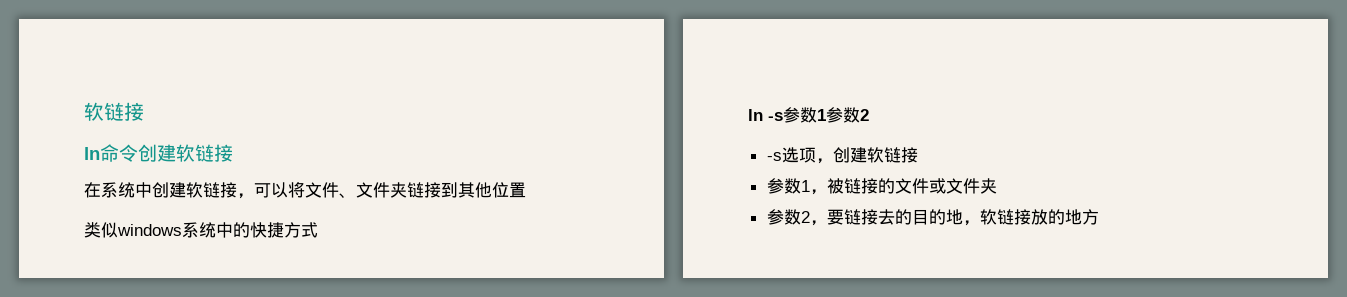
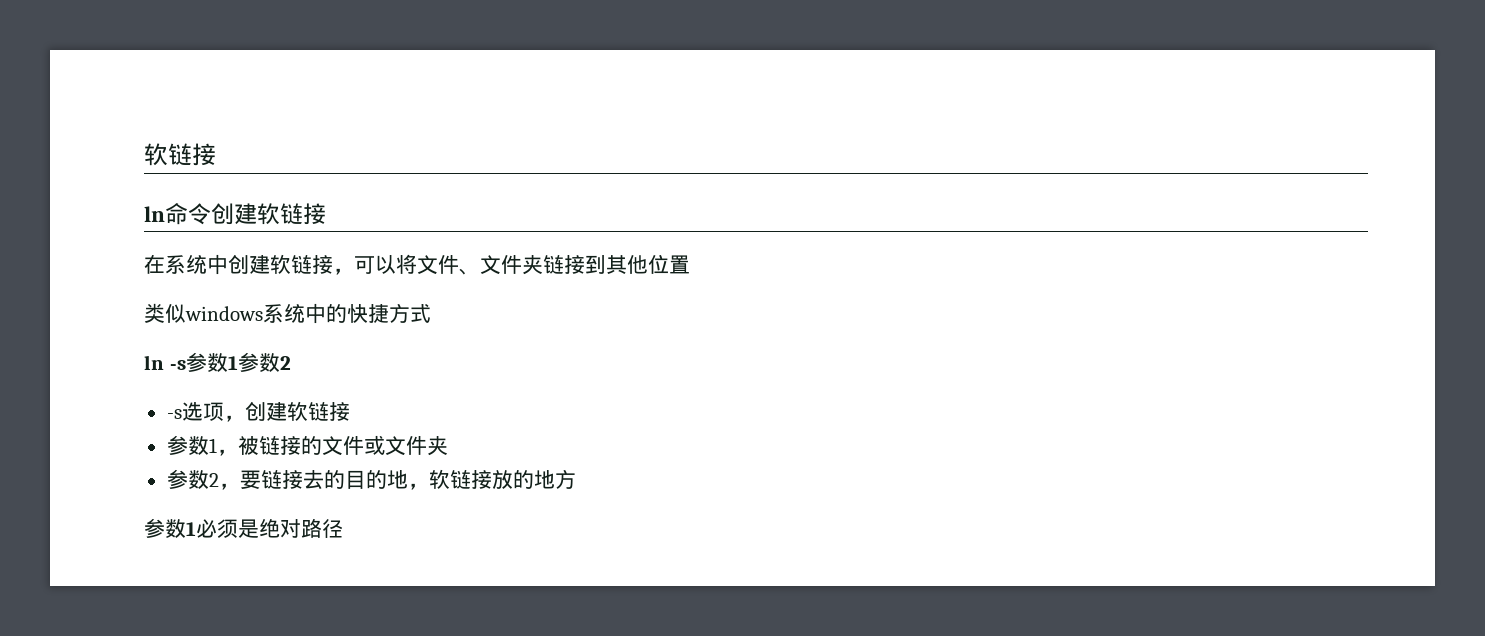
(1099, 217) none -> [144,518,343,538] // 参数1必须是绝对路径

